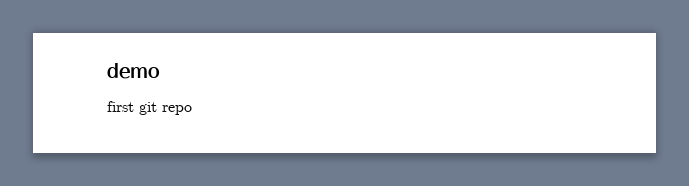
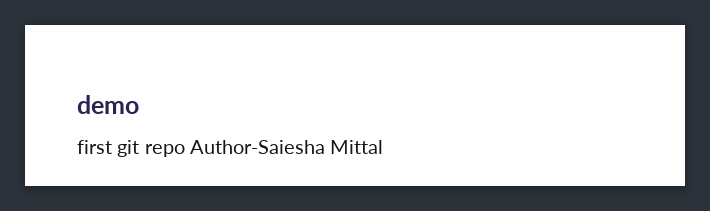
(192, 110) none -> [189,140,384,154] Author-Saiesha Mittal

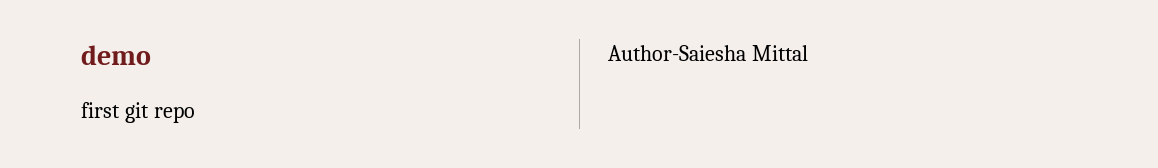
(185, 150) none -> (195, 114) //

